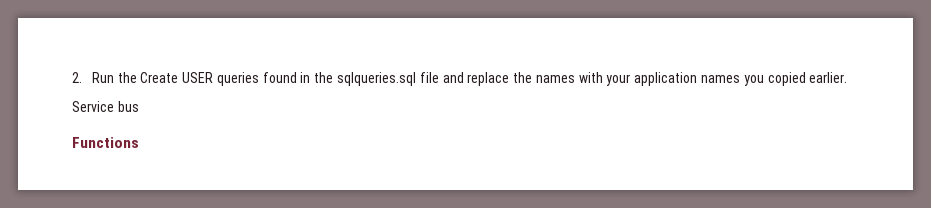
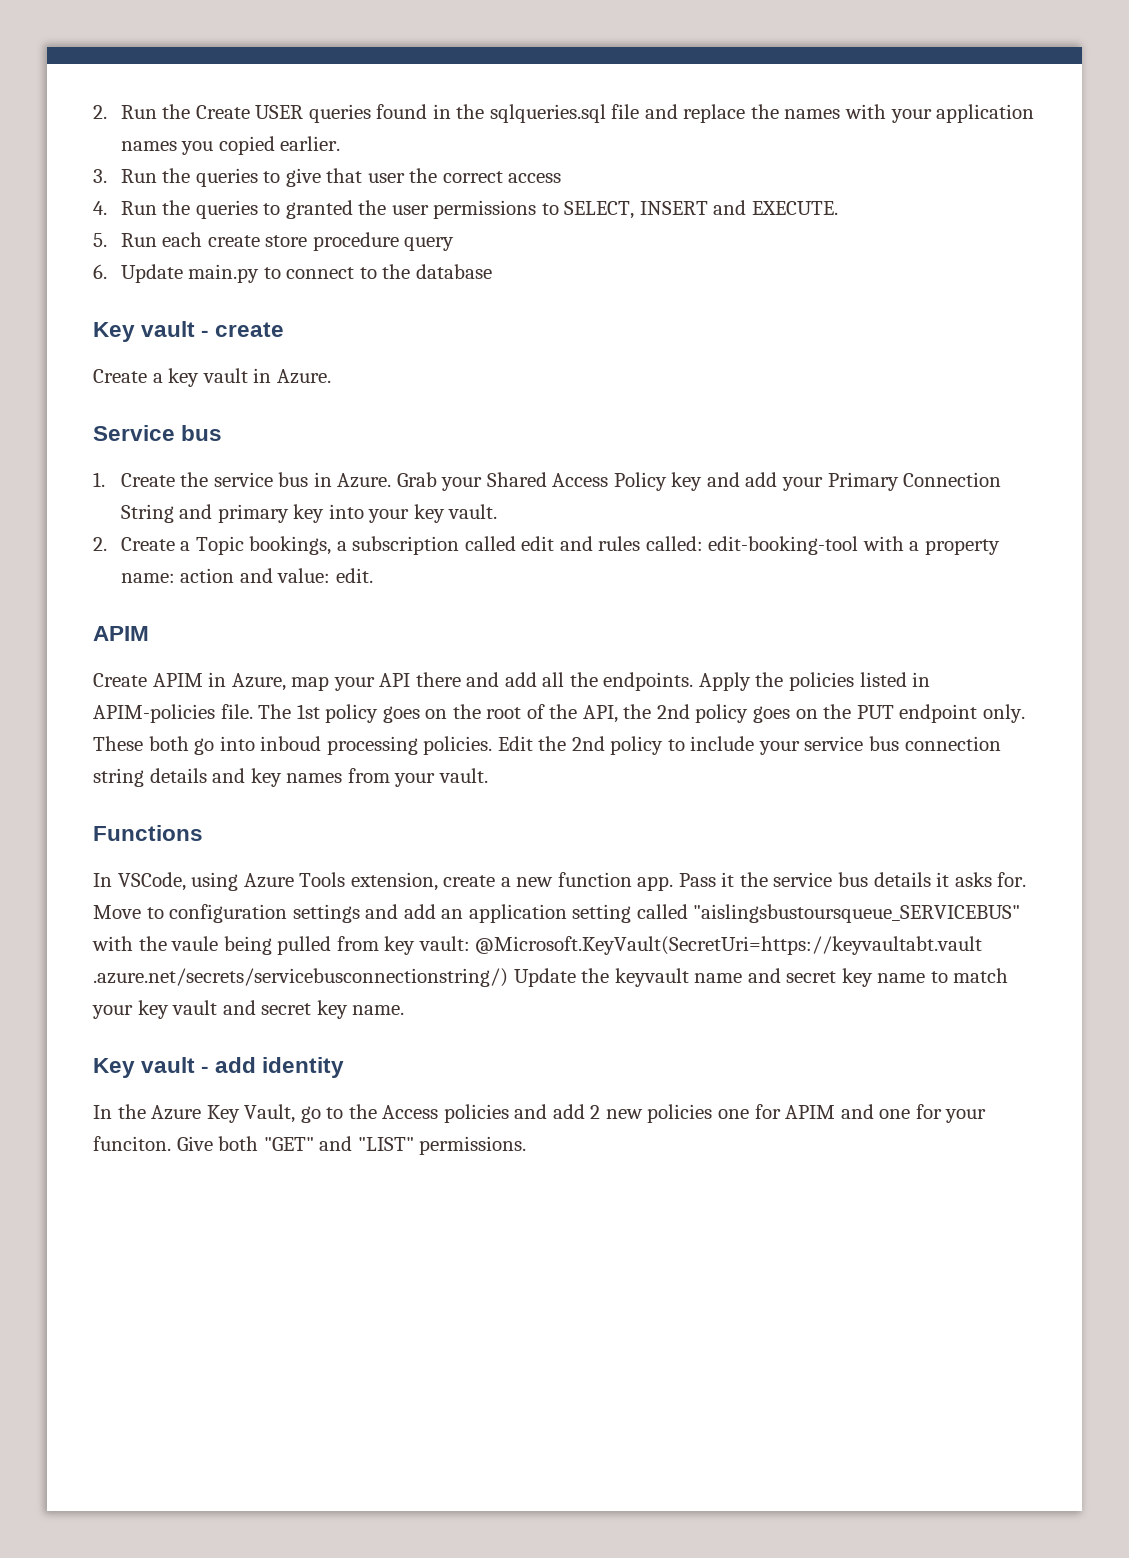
[72,101,139,112] [72,137,139,148] Service bus // Functions -> [93,168,562,187] [93,200,838,219] [93,232,455,251] [93,264,492,283] [93,321,285,342] [93,368,331,387] [93,425,223,441] [93,472,1002,491] [120,504,498,523] [93,536,1001,555] [120,568,373,583] [93,626,149,641] [93,672,931,691] [93,704,1025,723] [93,736,1001,755] [93,768,488,787] [93,825,203,841] [93,872,1027,891] [93,904,1021,923] [92,936,983,955] [93,968,1009,987] [92,1000,405,1019] [93,1057,345,1078] [93,1104,987,1123] [93,1136,527,1155] 3. Run the queries to give that user the correct access // 4. Run the queries to granted the user permissions to SELECT, INSERT and EXECUTE. // 5. Run each create store procedure query // 6. Update main.py to connect to the database // Key vault - create // Create a key vault in Azure. // Service bus // 1. Create the service bus in Azure. Grab your Shared Access Policy key and add your Primary Connection String and primary key into your key vault. // 2. Create a Topic bookings, a subscription called edit and rules called: edit-booking-tool with a property name: action and value: edit. // APIM // Create APIM in Azure, map your API there and add all the endpoints. Apply the policies listed in APIM-policies file. The 1st policy goes on the root of the API, the 2nd policy goes on the PUT endpoint only. These both go into inboud processing policies. Edit the 2nd policy to include your service bus connection string details and key names from your vault. // Functions // In VSCode, using Azure Tools extension, create a new function app. Pass it the service bus details it asks for. Move to configuration settings and add an application setting called "aislingsbustoursqueue_SERVICEBUS" with the vaule being pulled from key vault: @Microsoft.KeyVault(SecretUri=https://keyvaultabt.vault .azure.net/secrets/servicebusconnectionstring/) Update the keyvault name and secret key name to match your key vault and secret key name. // Key vault - add identity // In the Azure Key Vault, go to the Access policies and add 2 new policies one for APIM and one for your funciton. Give both "GET" and "LIST" permissions.

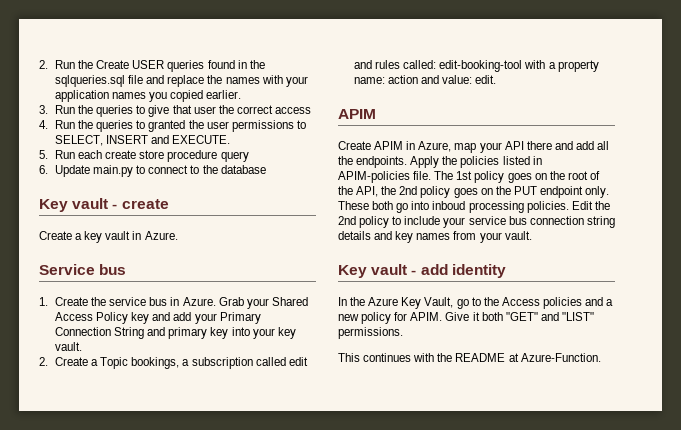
[93,825,203,841] [93,872,1027,891] [93,904,1021,923] [92,936,983,955] [93,968,1009,987] [92,1000,405,1019] // Functions // In VSCode, using Azure Tools extension, create a new function app. Pass it the service bus details it asks for. Move to configuration settings and add an application setting called "aislingsbustoursqueue_SERVICEBUS" with the vaule being pulled from key vault: @Microsoft.KeyVault(SecretUri=https://keyvaultabt.vault .azure.net/secrets/servicebusconnectionstring/) Update the keyvault name and secret key name to match your key vault and secret key name. -> (532, 235) none
[552,1104,987,1123] [93,1136,213,1151] add 2 new policies one for APIM and one for your funciton. Give -> [606,299,614,306] [338,312,480,324] a new policy for APIM. Give it
(527, 1145) none -> [338,353,601,362] // This continues with the README at Azure-Function.

